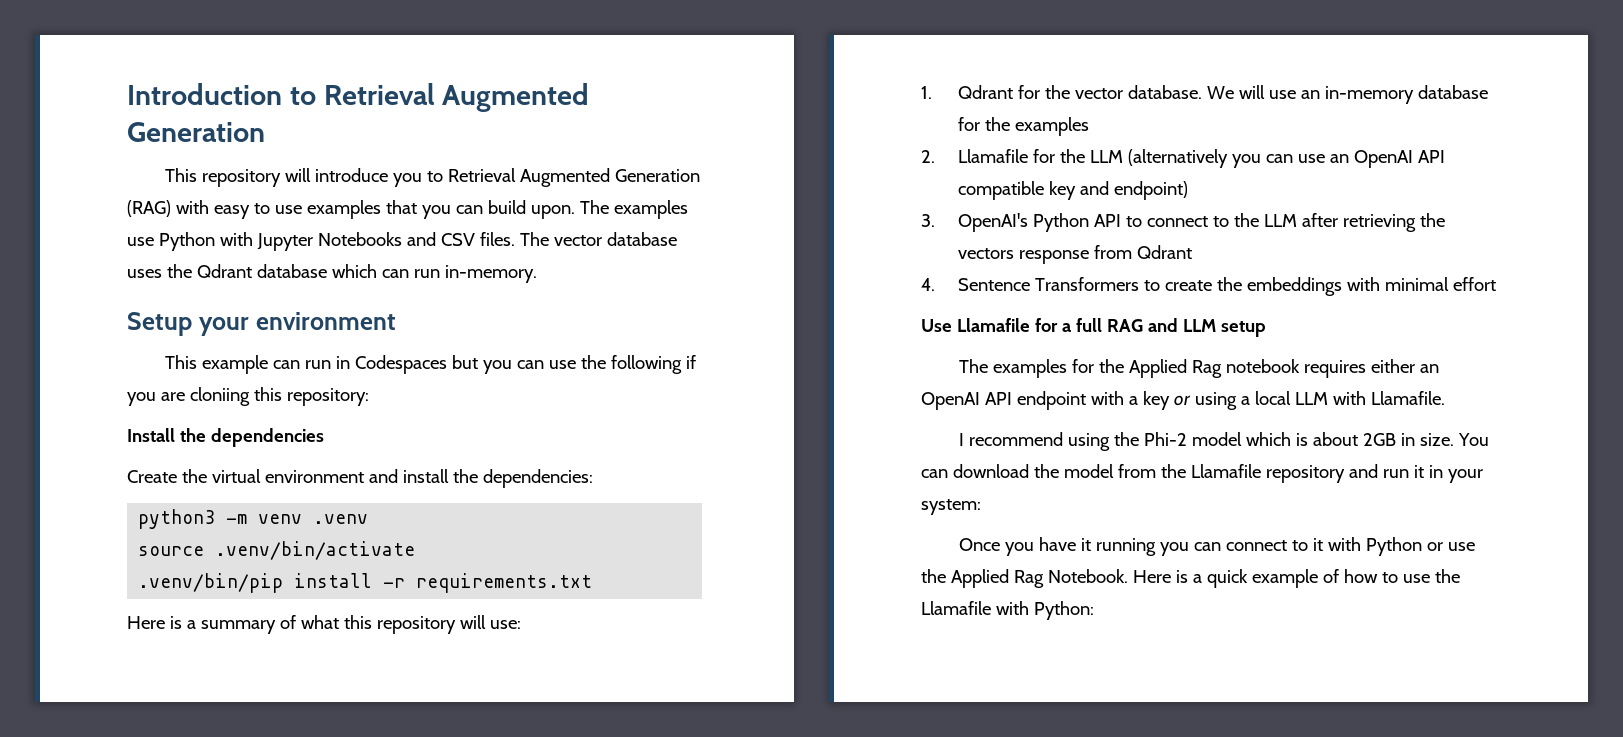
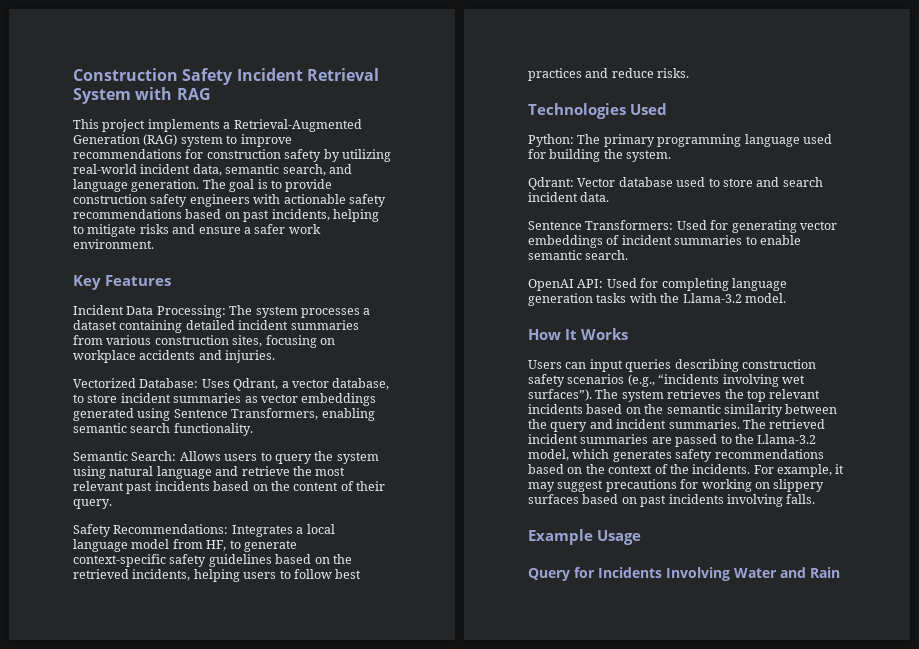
[127,83,590,112] [127,122,265,142] [165,168,701,187] [127,200,688,219] [127,232,677,251] [127,264,537,283] [127,312,396,336] [165,355,697,374] [127,387,369,406] [127,428,324,447] [127,469,593,488] [138,509,369,529] [138,541,416,560] [138,573,593,593] [127,615,521,634] [921,85,1488,104] [957,117,1089,136] [921,149,1445,168] [957,181,1188,200] [921,213,1445,232] [957,245,1192,264] [921,277,1496,296] [921,318,1266,337] [959,359,1440,378] [921,391,1445,410] [959,432,1490,451] [921,464,1483,483] [921,499,981,515] [959,537,1476,556] [921,569,1460,588] [921,601,1094,620] Introduction to Retrieval Augmented Generation // This repository will introduce you to Retrieval Augmented Generation (RAG) with easy to use examples that you can build upon. The examples use Python with Jupyter Notebooks and CSV files. The vector database uses the Qdrant database which can run in-memory. // Setup your environment // This example can run in Codespaces but you can use the following if you are cloniing this repository: // Install the dependencies // Create the virtual environment and install the dependencies: // python3 -m venv .venv // source .venv/bin/activate // .venv/bin/pip install -r requirements.txt // Here is a summary of what this repository will use: // 1. Qdrant for the vector database. We will use an in-memory database for the examples // 2. Llamafile for the LLM (alternatively you can use an OpenAI API compatible key and endpoint) // 3. OpenAI's Python API to connect to the LLM after retrieving the vectors response from Qdrant // 4. Sentence Transformers to create the embeddings with minimal effort // Use Llamafile for a full RAG and LLM setup // The examples for the Applied Rag notebook requires either an OpenAI API endpoint with a key or using a local LLM with Llamafile. // I recommend using the Phi-2 model which is about 2GB in size. You can download the model from the Llamafile repository and run it in your system: // Once you have it running you can connect to it with Python or use the Applied Rag Notebook. Here is a quick example of how to use the Llamafile with Python: -> [73,68,379,85] [73,87,211,104] [73,119,362,132] [73,134,292,147] [73,149,391,162] [73,164,352,176] [73,179,333,192] [73,194,386,207] [73,209,379,222] [73,224,321,237] [73,239,154,249] [73,275,172,290] [73,305,371,318] [73,320,359,333] [73,335,335,348] [73,350,276,363] [73,378,390,391] [73,393,377,406] [73,408,375,421] [73,423,253,436] [73,451,379,464] [73,466,346,479] [73,481,385,494] [73,499,112,509] [73,524,335,537] [73,539,297,552] [73,554,352,567] [73,569,362,582] [528,68,690,81] [528,103,668,119] [528,134,832,147] [528,149,672,162] [528,177,823,190] [528,192,610,202] [528,220,837,233] [528,235,801,248] [528,250,629,260] [528,278,787,291] [528,293,786,306] [528,328,629,340] [528,359,816,372] [528,374,805,387] [528,389,821,402] [528,404,838,417] [528,419,826,432] [528,434,817,447] [528,449,824,462] [528,464,845,477] [528,479,825,492] [528,494,816,507] [528,529,642,545] [528,567,840,581] Construction Safety Incident Retrieval System with RAG // This project implements a Retrieval-Augmented Generation (RAG) system to improve recommendations for construction safety by utilizing real-world incident data, semantic search, and language generation. The goal is to provide construction safety engineers with actionable safety recommendations based on past incidents, helping to mitigate risks and ensure a safer work environment. // Key Features // Incident Data Processing: The system processes a dataset containing detailed incident summaries from various construction sites, focusing on workplace accidents and injuries. // Vectorized Database: Uses Qdrant, a vector database, to store incident summaries as vector embeddings generated using Sentence Transformers, enabling semantic search functionality. // Semantic Search: Allows users to query the system using natural language and retrieve the most relevant past incidents based on the content of their query. // Safety Recommendations: Integrates a local language model from HF, to generate context-specific safety guidelines based on the retrieved incidents, helping users to follow best practices and reduce risks. // Technologies Used // Python: The primary programming language used for building the system. // Qdrant: Vector database used to store and search incident data. // Sentence Transformers: Used for generating vector embeddings of incident summaries to enable semantic search. // OpenAI API: Used for completing language generation tasks with the Llama-3.2 model. // How It Works // Users can input queries describing construction safety scenarios (e.g., “incidents involving wet surfaces”). The system retrieves the top relevant incidents based on the semantic similarity between the query and incident summaries. The retrieved incident summaries are passed to the Llama-3.2 model, which generates safety recommendations based on the context of the incidents. For example, it may suggest precautions for working on slippery surfaces based on past incidents involving falls. // Example Usage // Query for Incidents Involving Water and Rain

